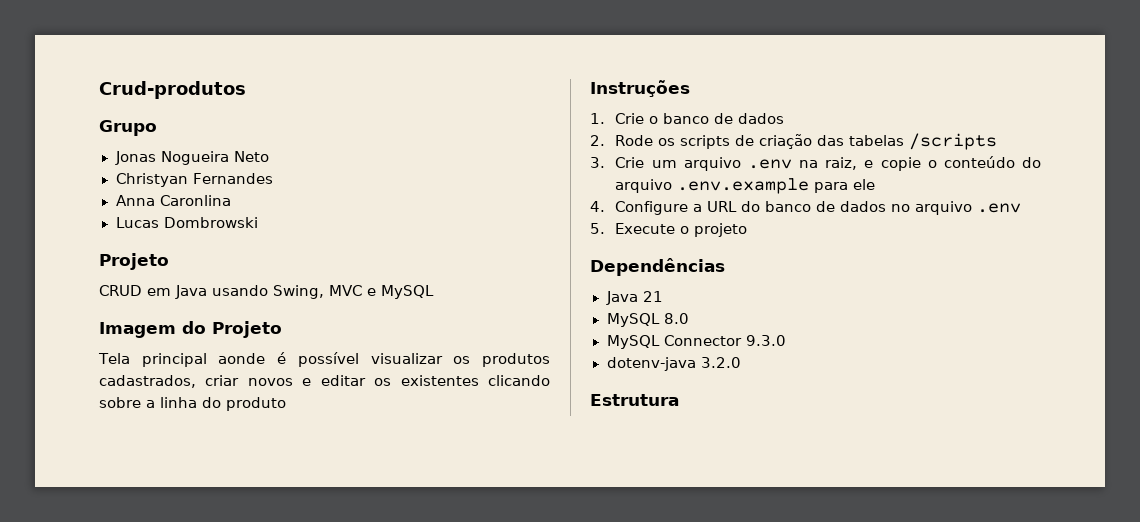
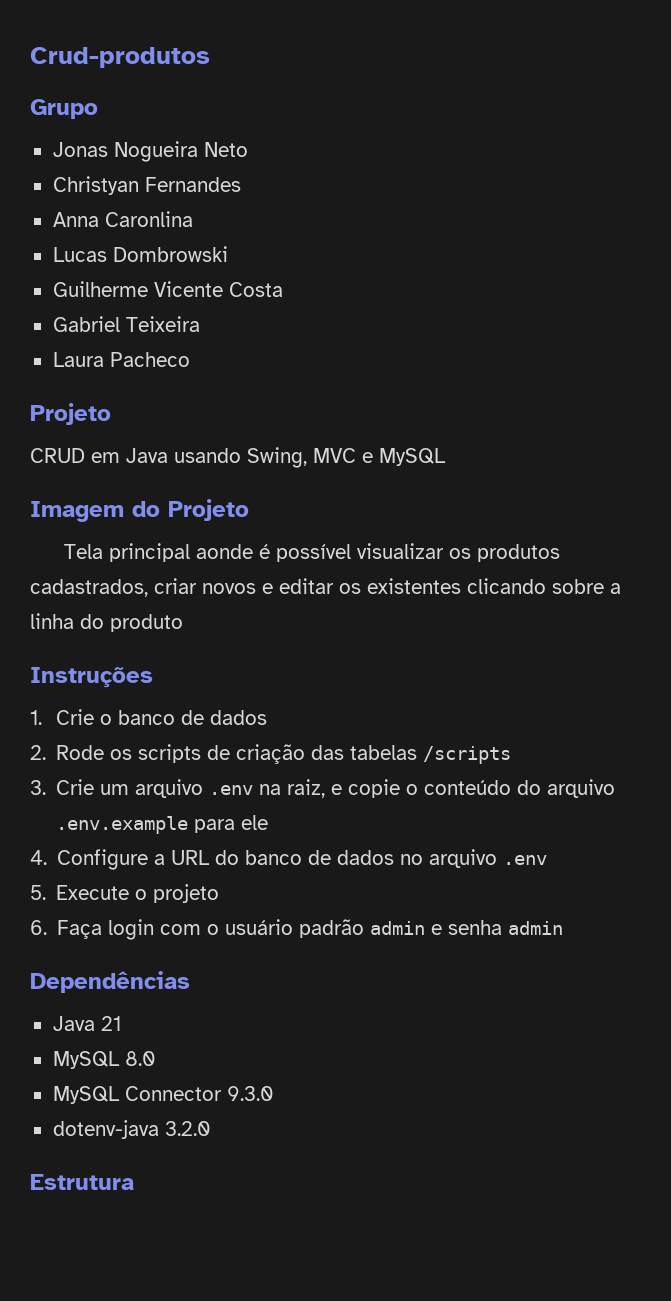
(258, 222) none -> [52,281,283,297] [52,316,200,332] [52,352,190,367] // Guilherme Vicente Costa // Gabriel Teixeira // Laura Pacheco
(748, 230) none -> [30,919,564,940] // 6. Faça login com o usuário padrão admin e senha admin

